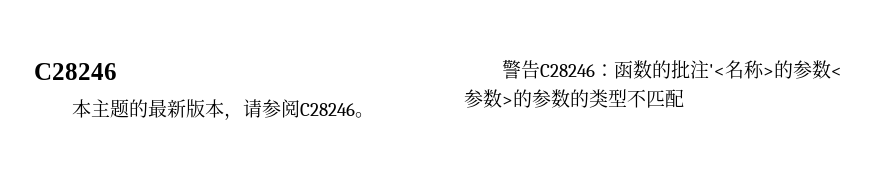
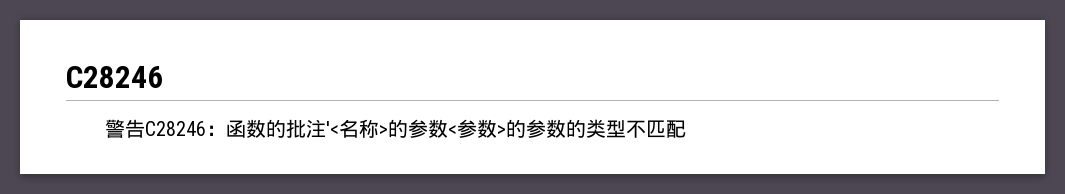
[34,63,117,80] [71,99,374,120] C28246 // 本主题的最新版本，请参阅C28246。 -> [66,66,163,88] C28246

